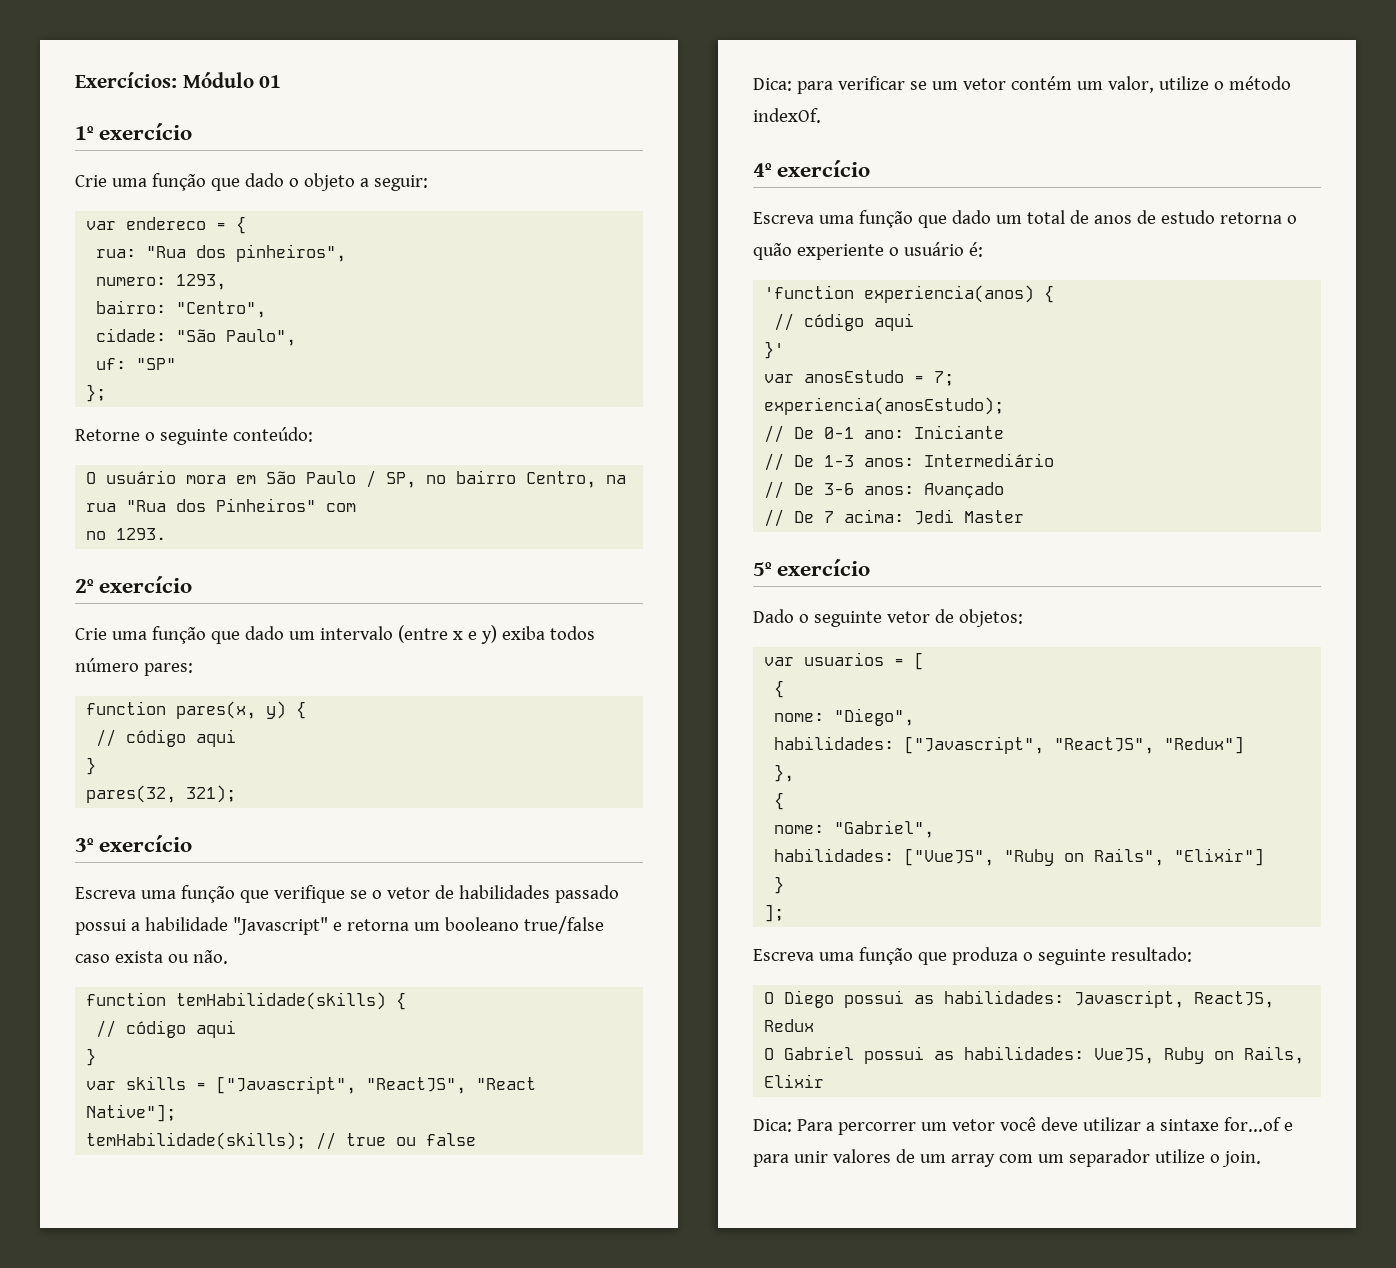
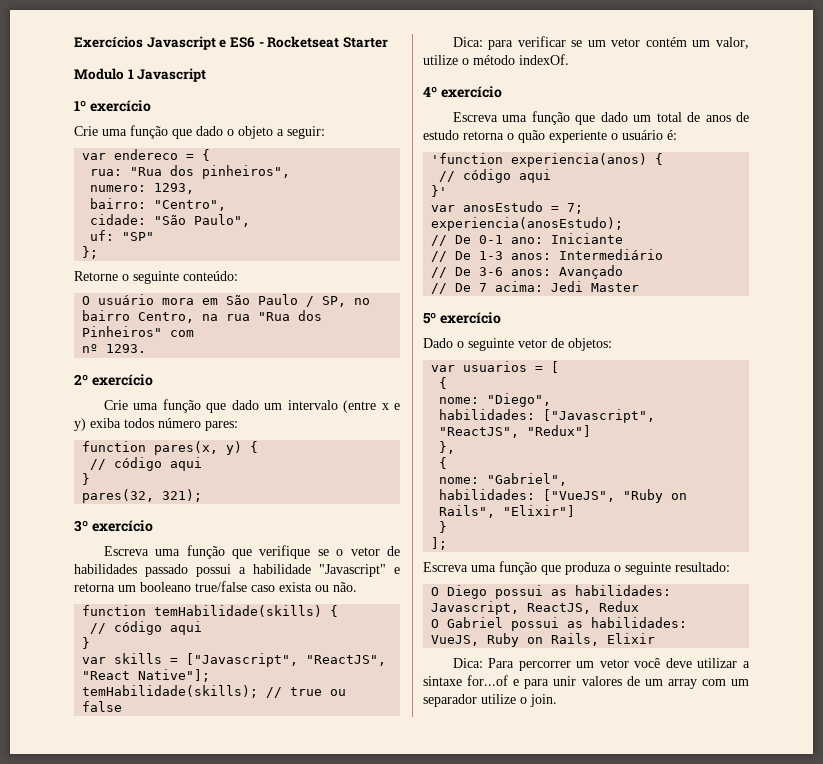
[75,72,282,88] Exercícios: Módulo 01 -> [74,36,388,50] [74,68,207,82] Exercícios Javascript e ES6 - Rocketseat Starter // Modulo 1 Javascript

